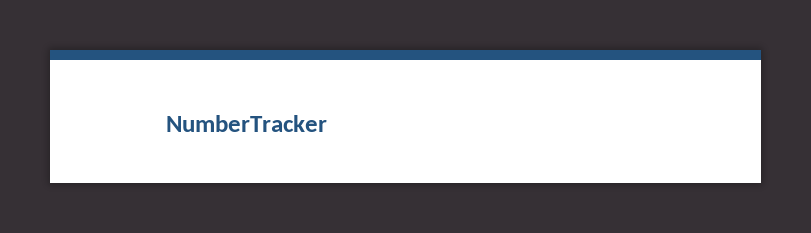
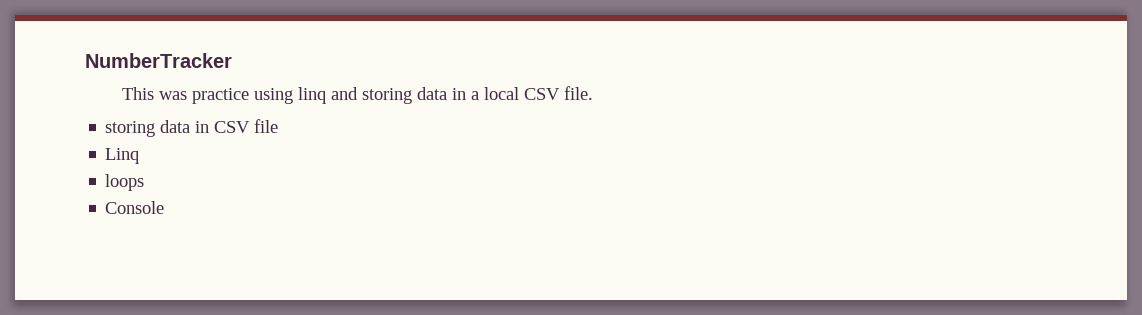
(327, 123) none -> [121,86,593,104] [105,119,279,137] [105,148,140,164] [105,174,145,191] [105,201,165,214] // This was practice using linq and storing data in a local CSV file. // storing data in CSV file // Linq // loops // Console

